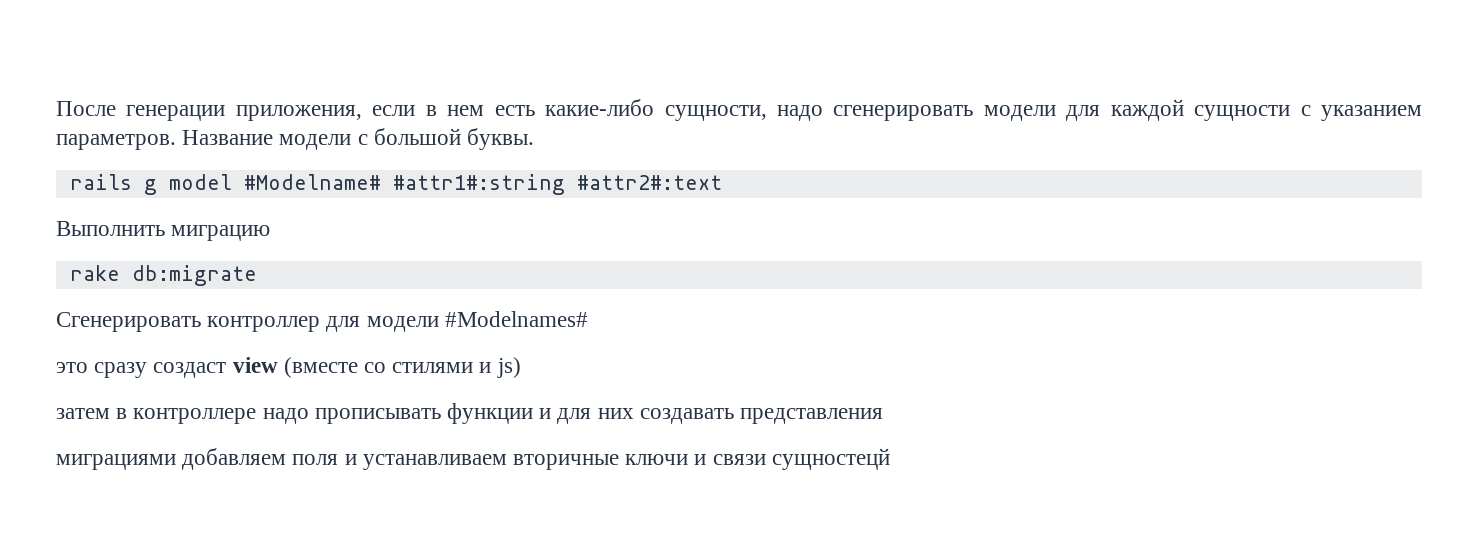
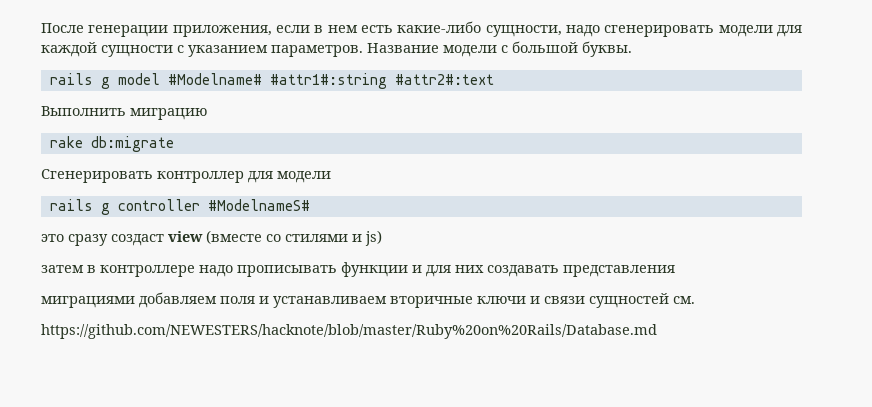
[444,311,588,327] #Modelnames# -> [49,199,310,215] // rails g controller #ModelnameS#
[771,448,890,470] сущностецй -> [589,293,695,308] [41,324,657,339] сущностей см. // https://github.com/NEWESTERS/hacknote/blob/master/Ruby%20on%20Rails/Database.md

